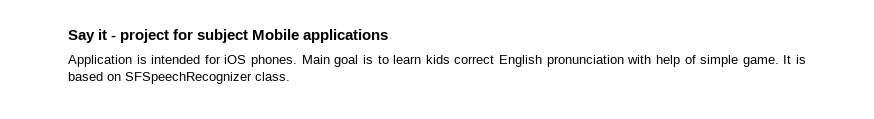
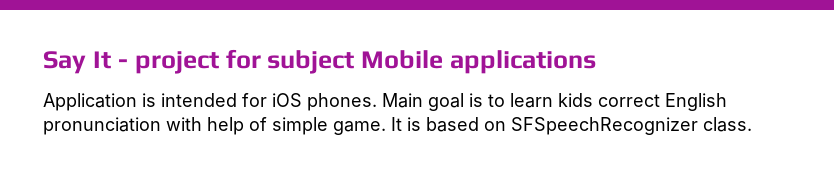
[98,29,108,40] it -> [92,51,111,69] It

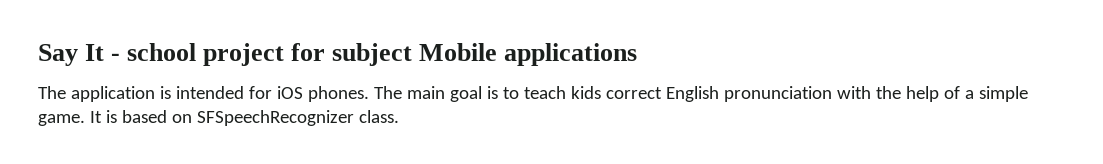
(128, 63) none -> [127,43,197,61] school
[43,93,137,111] Application -> [38,86,155,102] The application
[382,93,423,108] Main -> [373,86,445,99] The main
[510,93,553,108] learn -> [523,86,566,99] teach
(202, 124) none -> [875,86,901,99] the
(267, 124) none -> [964,90,974,99] a

